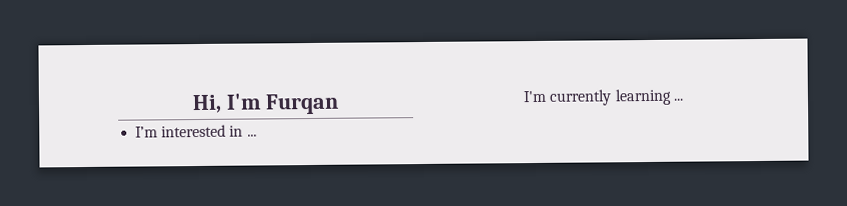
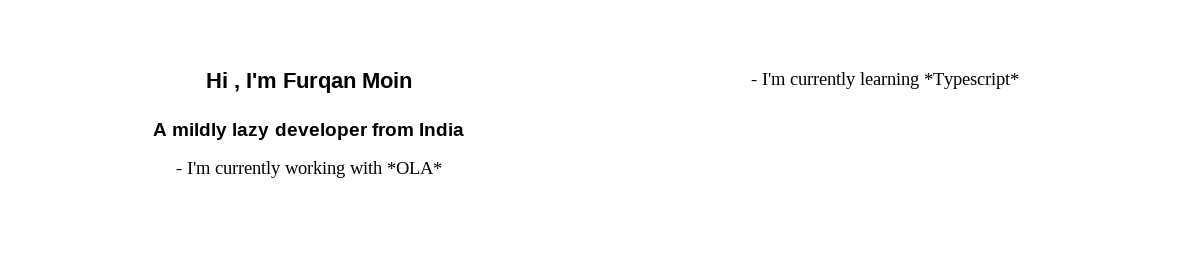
[191,94,222,114] Hi, -> [205,72,240,92] Hi ,
[135,124,257,138] // I’m interested in ... // -> [361,72,412,88] [153,123,464,140] [175,161,442,178] [750,80,757,85] Moin // A mildly lazy developer from India // - I'm currently working with *OLA* // -
[672,98,683,101] ... -> [923,73,1019,89] *Typescript*

